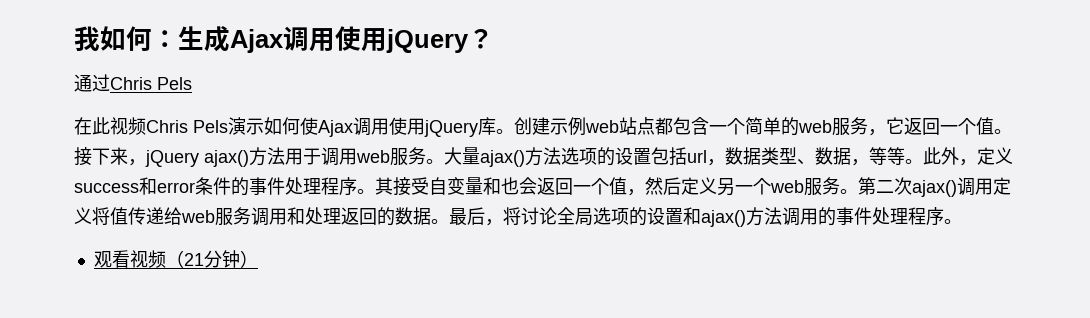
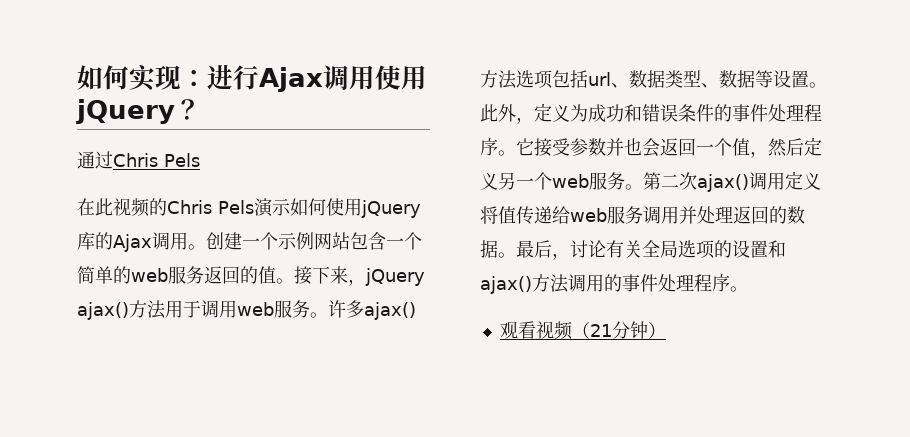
[74,26,230,52] 我如何：生成 -> [77,65,259,91] 如何实现：进行
(146, 126) none -> [149,198,167,216] 的
[318,117,673,137] Ajax调用使用jQuery库。创建示例web站点都 -> [344,198,421,218] [77,232,350,252] 用jQuery库的Ajax调用。创建一个示例网站
[868,117,976,136] ，它返回一个 -> [204,266,258,284] 返回的
[444,147,480,165] 大量 -> [328,300,364,318] 许多
[597,147,651,166] 的设置 -> (553, 79) none
[707,159,725,166] ， -> [611,83,629,88] 、
[851,147,905,166] ，等等 -> [755,70,809,88] 等设置
[74,177,195,195] success和error -> [570,104,678,122] 为成功和错误
[375,177,501,196] 其接受自变量和 -> [516,138,624,157] 它接受参数并
[287,207,305,225] 和 -> [679,206,697,224] 并
[503,207,557,225] 将讨论 -> [570,240,642,258] 讨论有关

